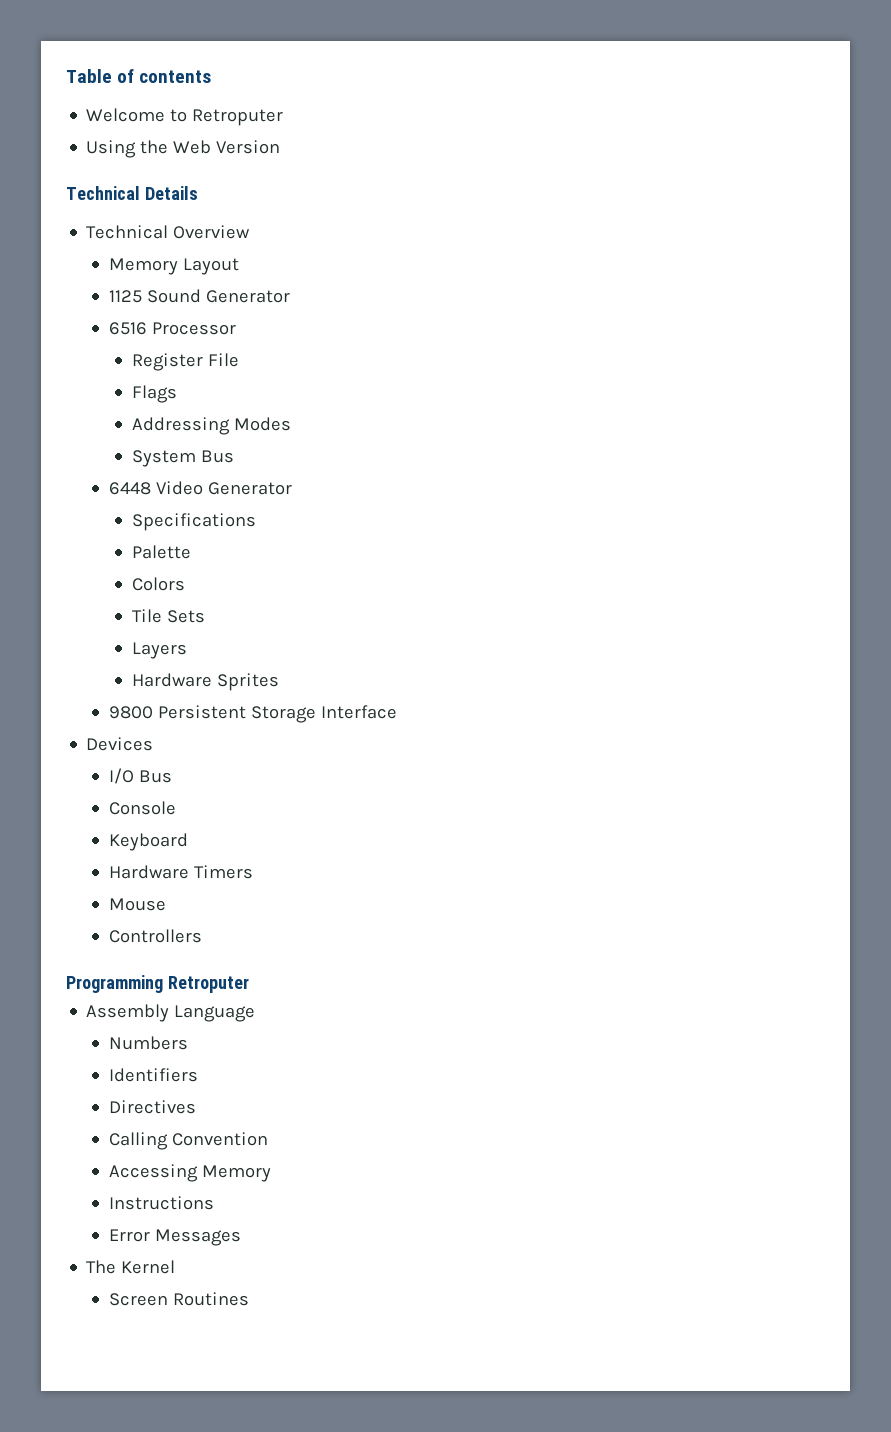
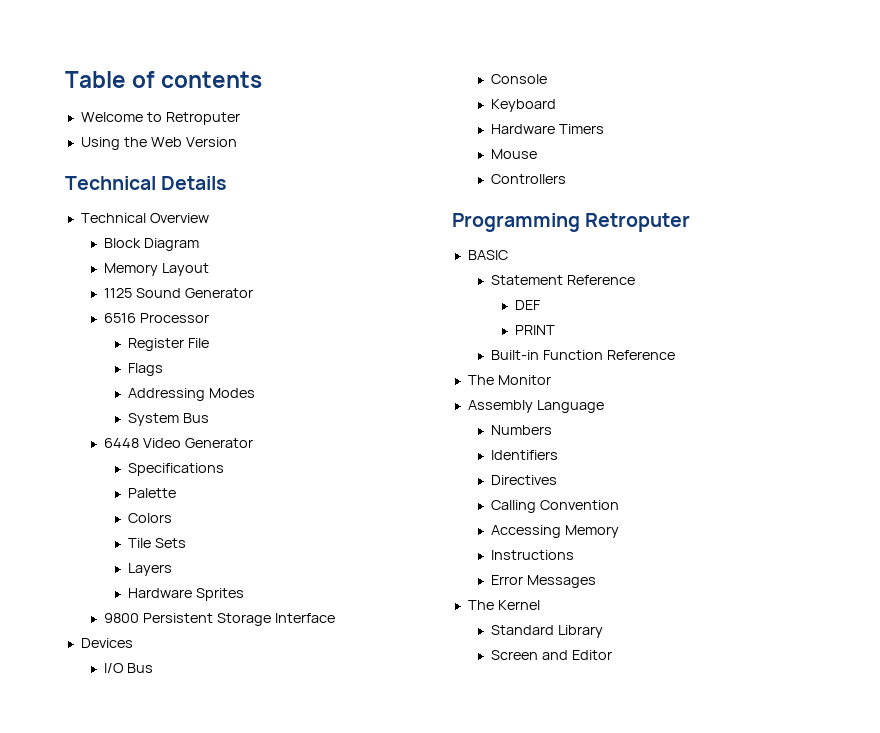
(251, 232) none -> [104,238,200,251] // Block Diagram
(249, 984) none -> [467,250,508,260] [491,275,636,285] [514,300,541,310] [514,325,555,335] [491,350,676,360] [467,375,551,385] // BASIC // Statement Reference // DEF // PRINT // Built-in Function Reference // The Monitor
(176, 1267) none -> [491,625,604,638] // Standard Library
[173,1292,250,1306] Routines -> [542,650,613,660] and Editor

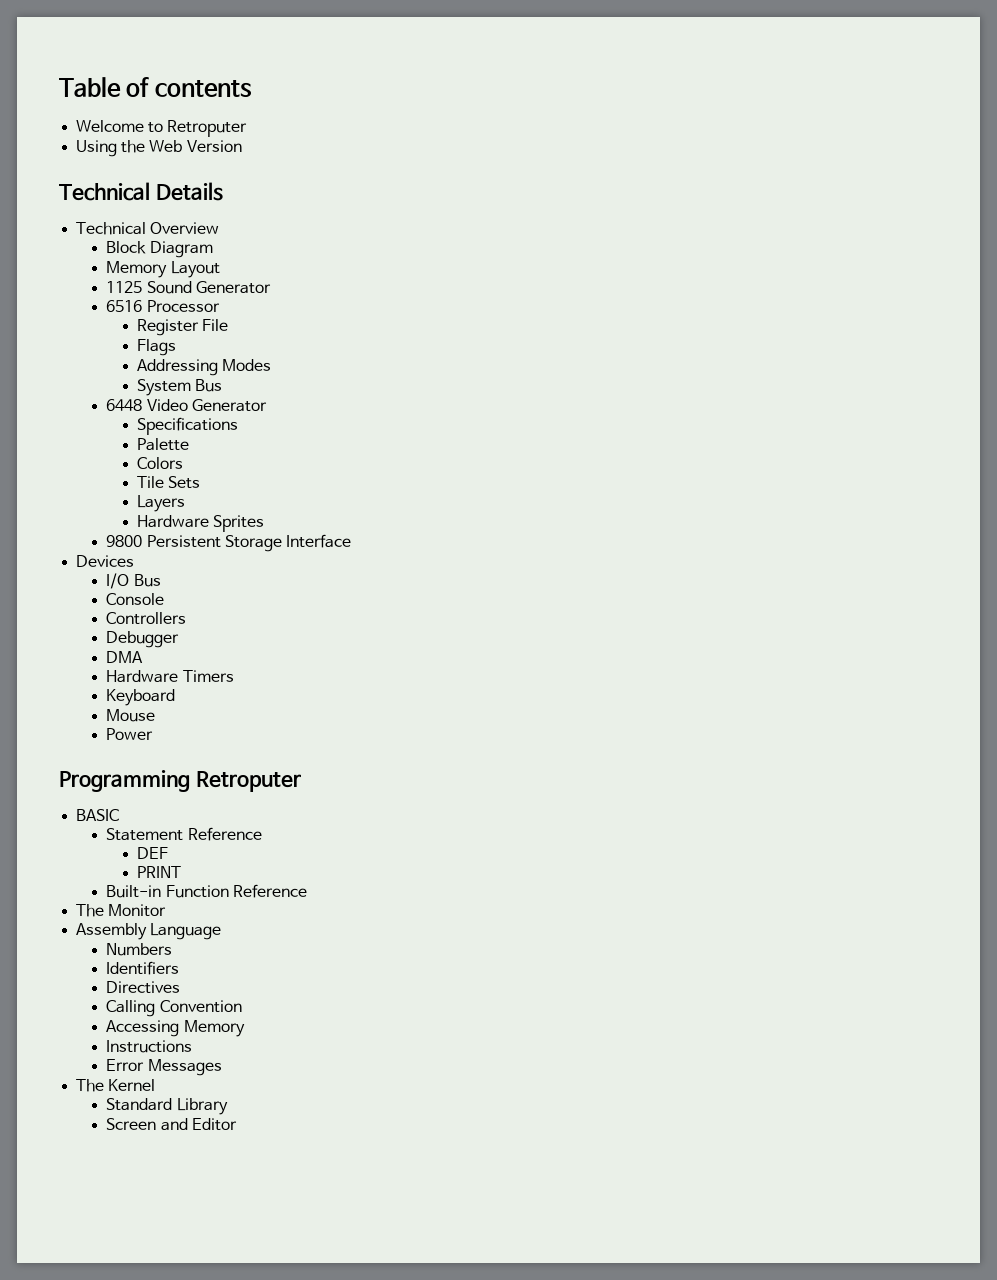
[491,99,557,112] Keyboard -> [106,612,187,625] [106,631,180,648] [106,651,144,663] Controllers // Debugger // DMA
(605, 129) none -> [106,689,176,706] // Keyboard
[491,174,567,184] Controllers -> [106,728,154,740] Power

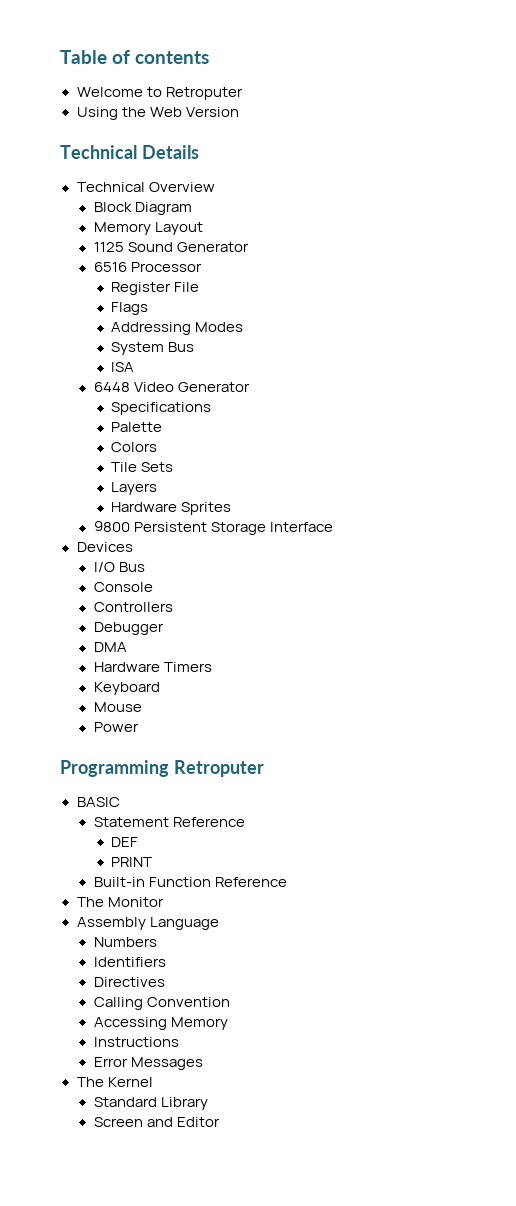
(222, 385) none -> [111,362,135,372] // ISA

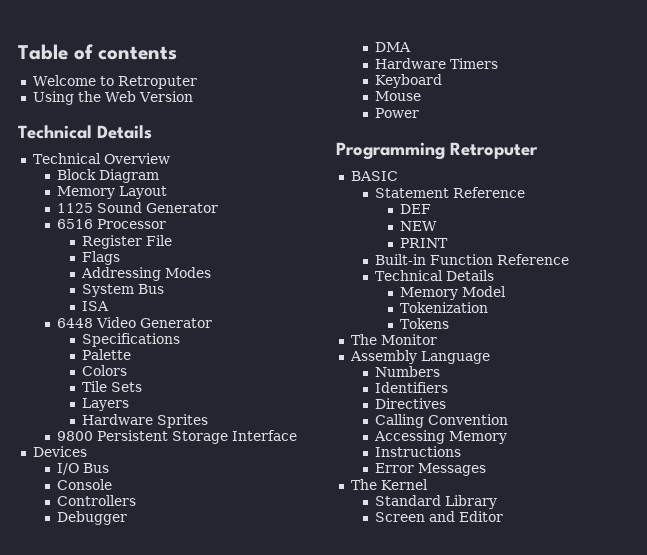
(139, 842) none -> [399,221,437,231] // NEW
(288, 882) none -> [375,270,495,281] [399,286,506,300] [399,302,488,313] [399,318,449,329] // Technical Details // Memory Model // Tokenization // Tokens

